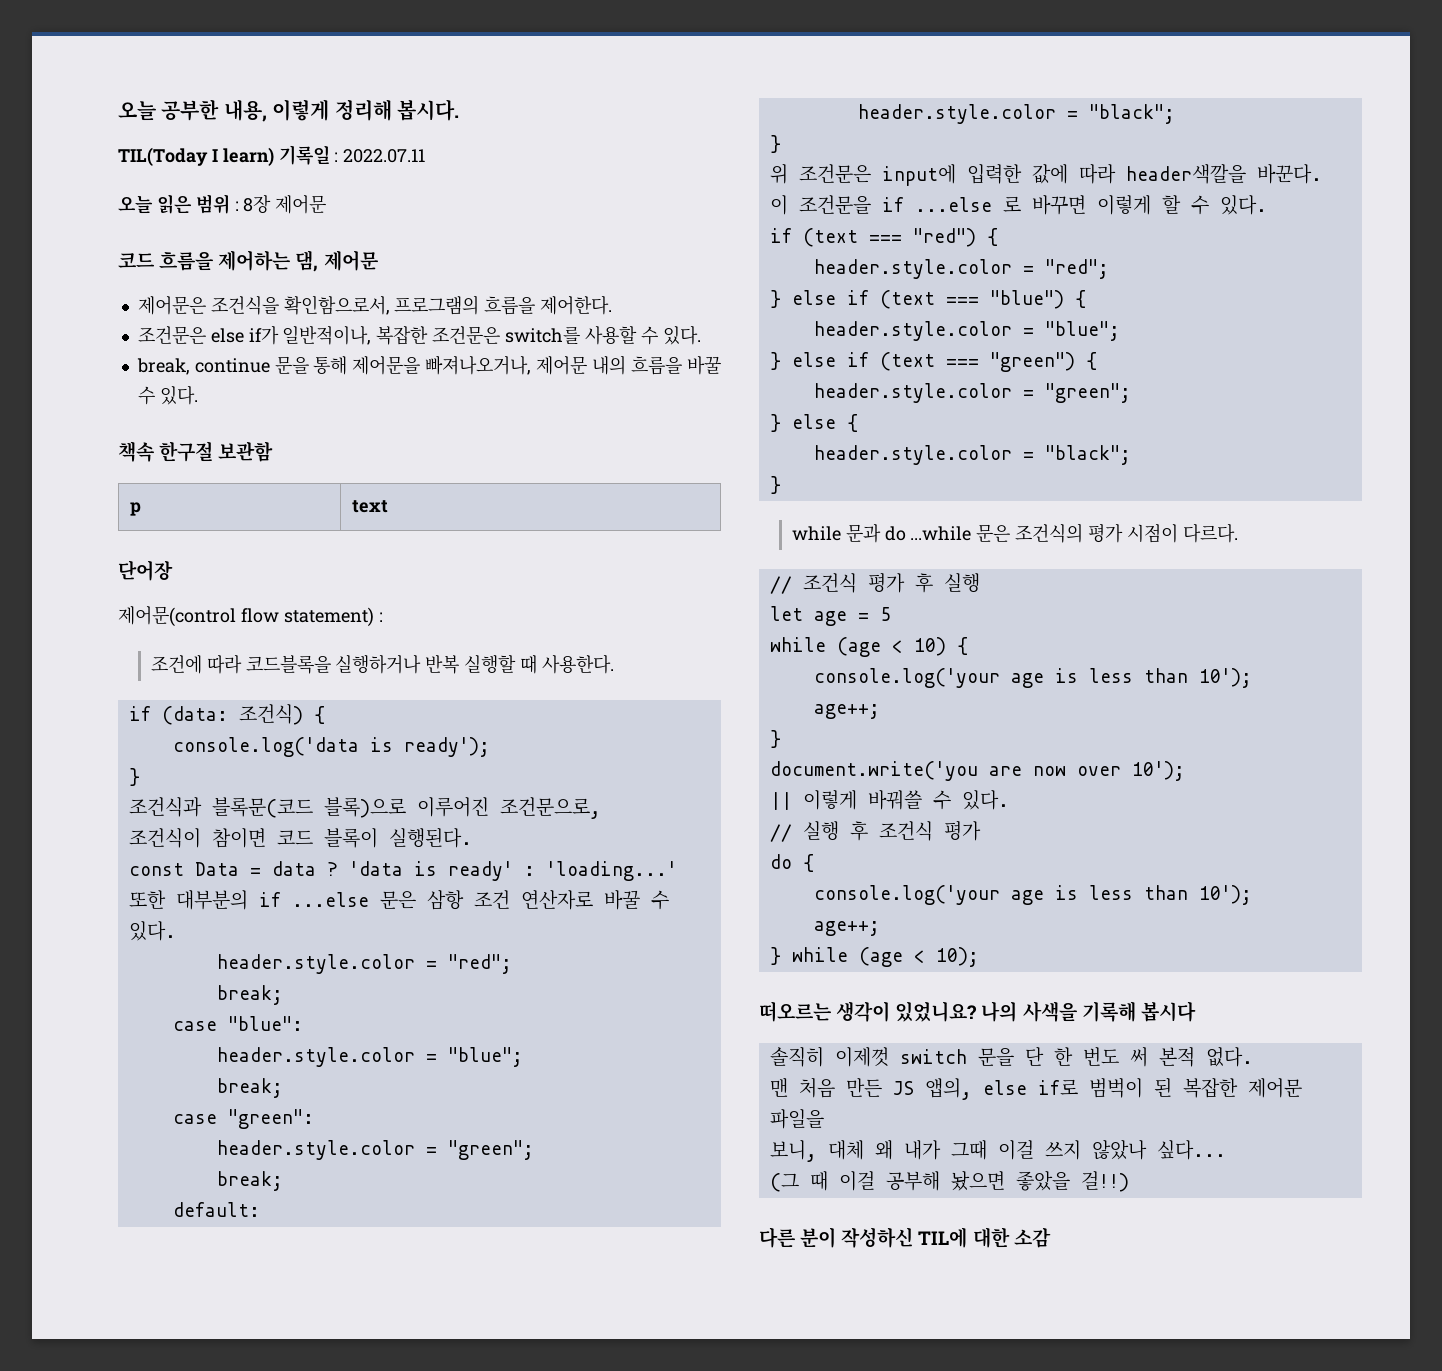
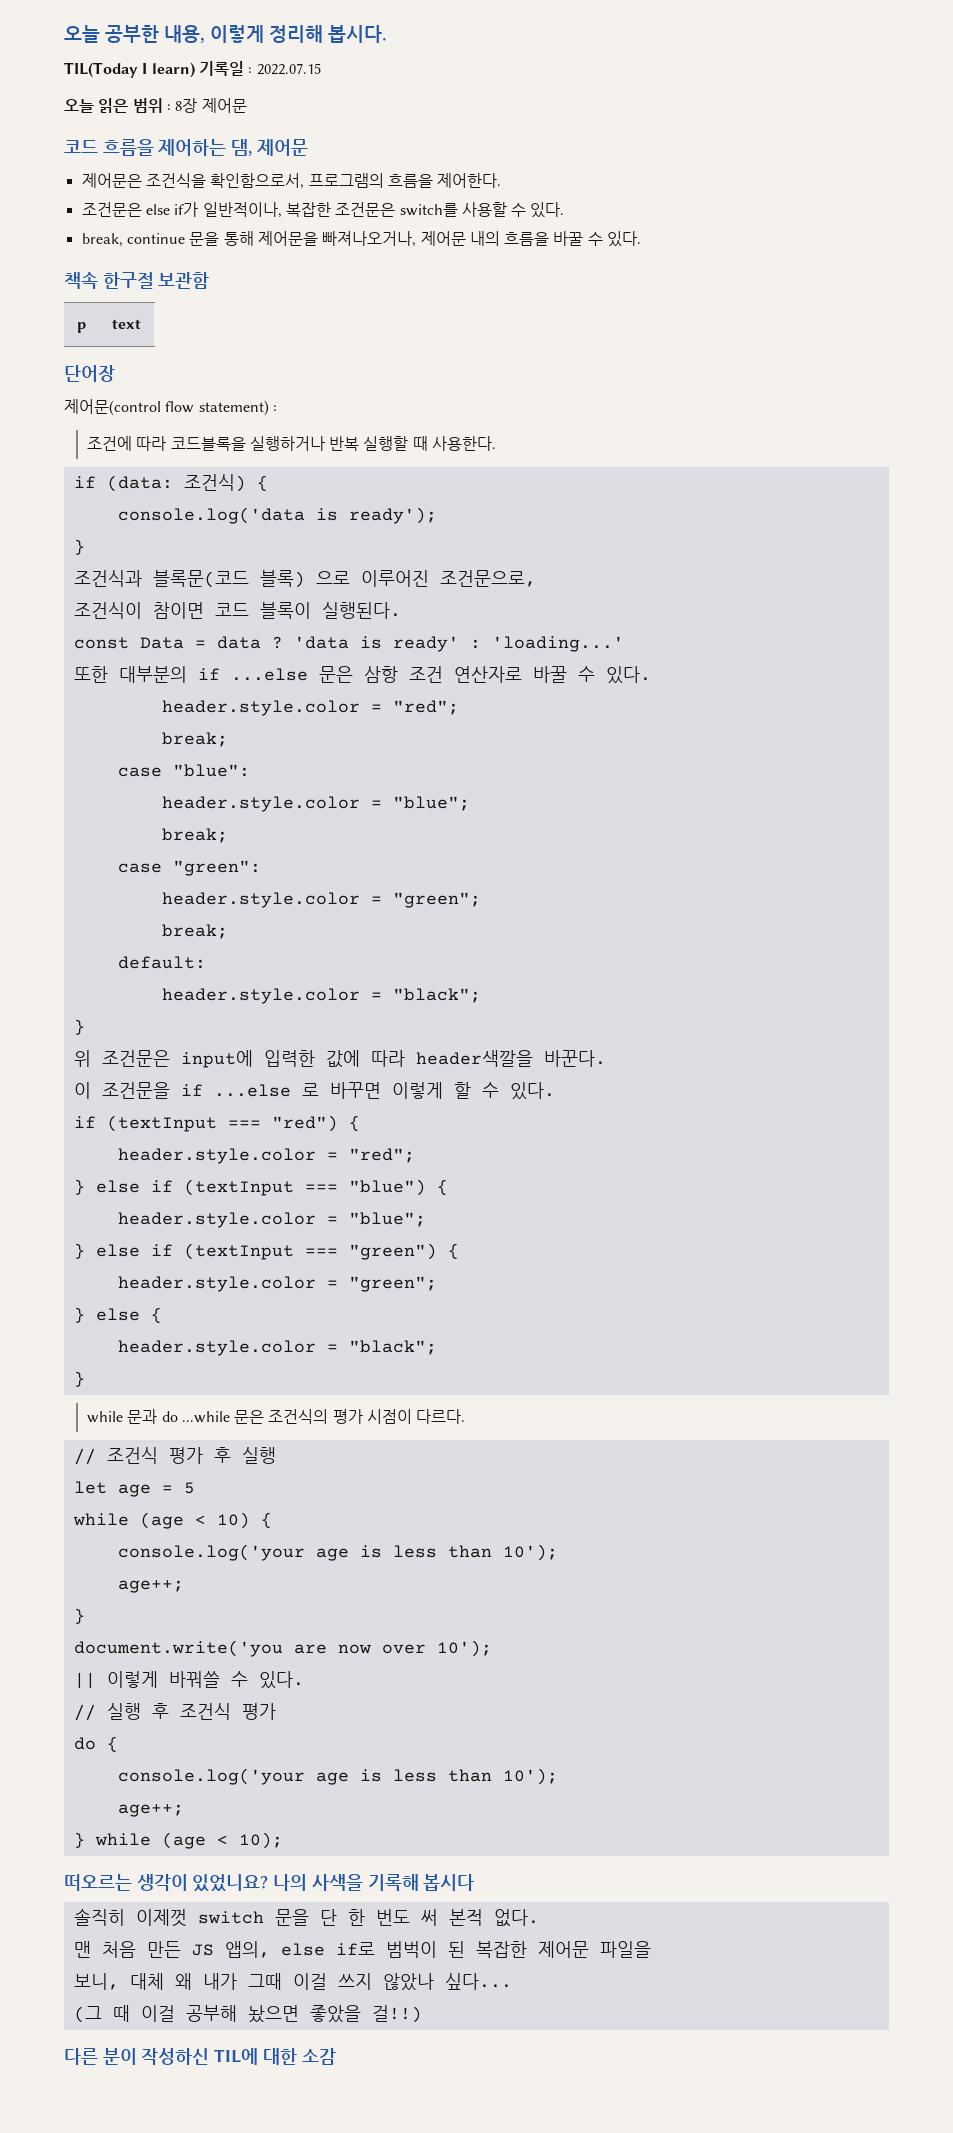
[343,149,426,163] 2022.07.11 -> [256,63,321,75] 2022.07.15
[323,797,406,818] 블록)으로 -> [259,570,350,588] 블록) 으로
[802,228,858,247] (text -> [106,1115,217,1132] (textInput
[879,290,935,309] (text -> [183,1179,294,1196] (textInput
[879,352,935,371] (text -> [183,1243,294,1260] (textInput

